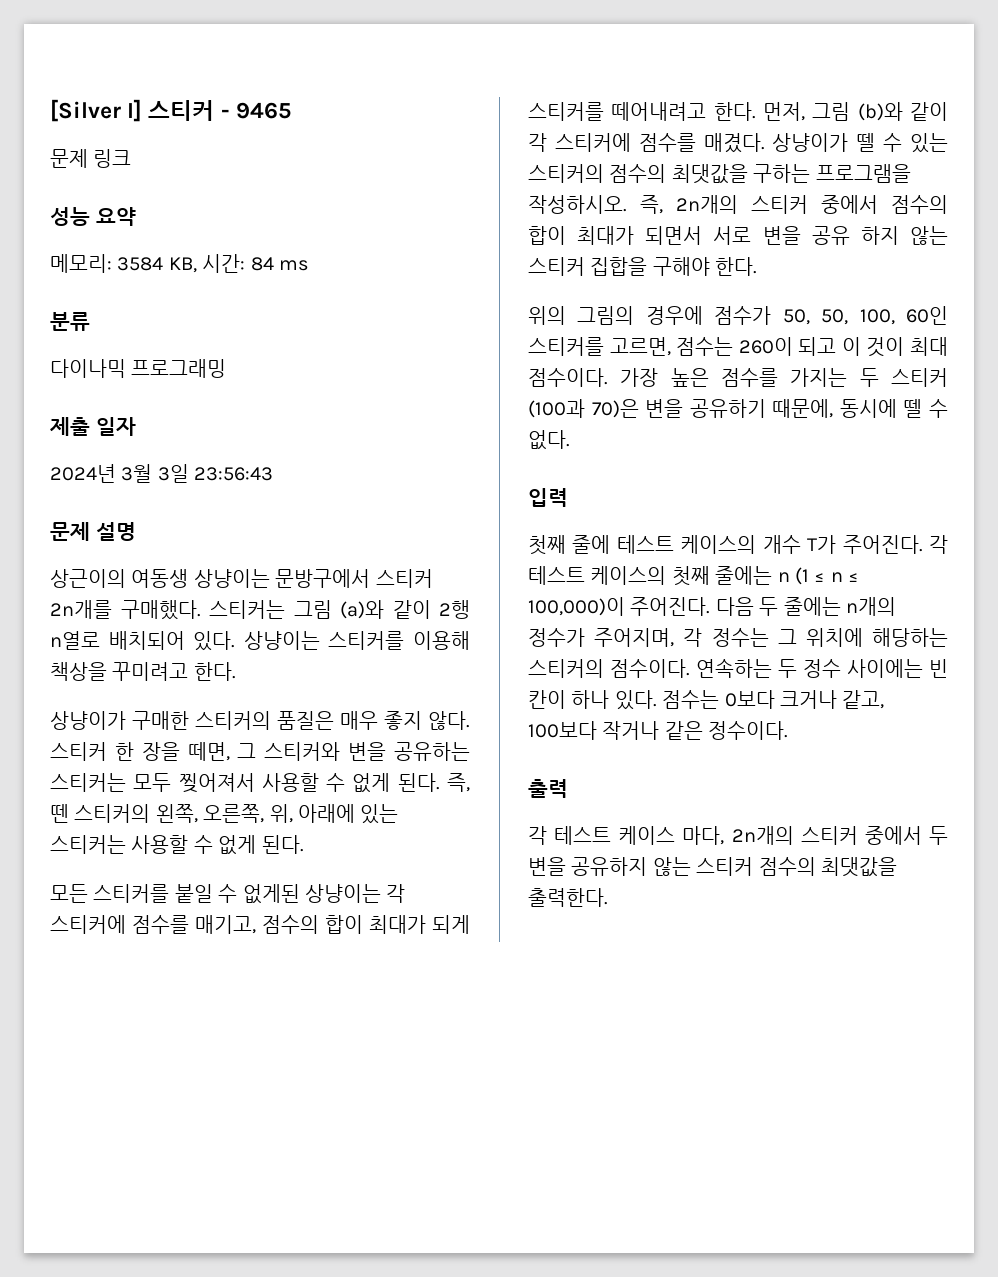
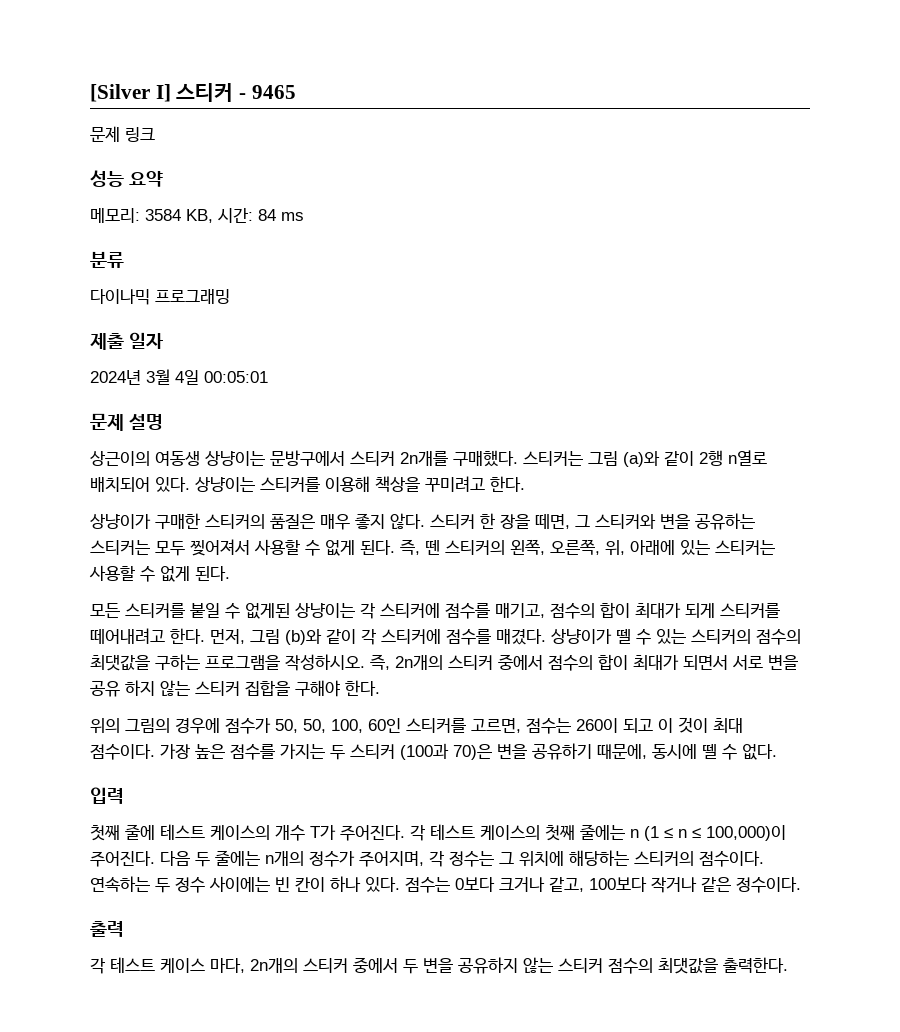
[157,464,274,483] 3일 23:56:43 -> [175,370,268,385] 4일 00:05:01

